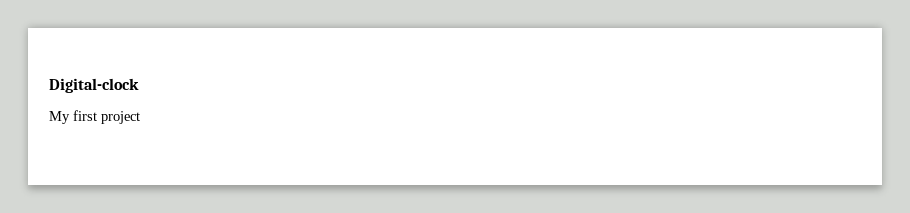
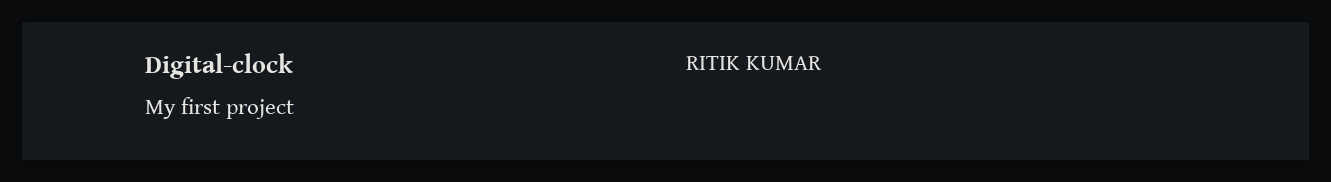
(140, 117) none -> [686,56,823,70] // RITIK KUMAR

